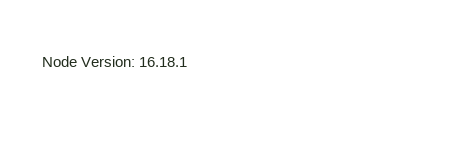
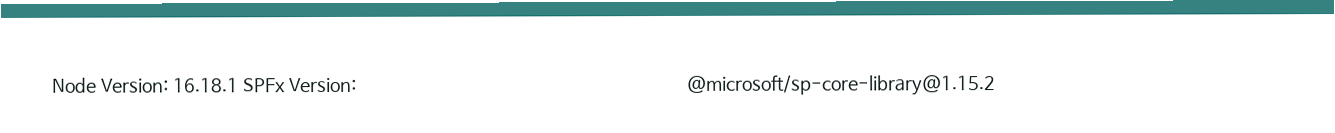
(188, 62) none -> [242,74,996,96] SPFx Version: @microsoft/sp-core-library@1.15.2

